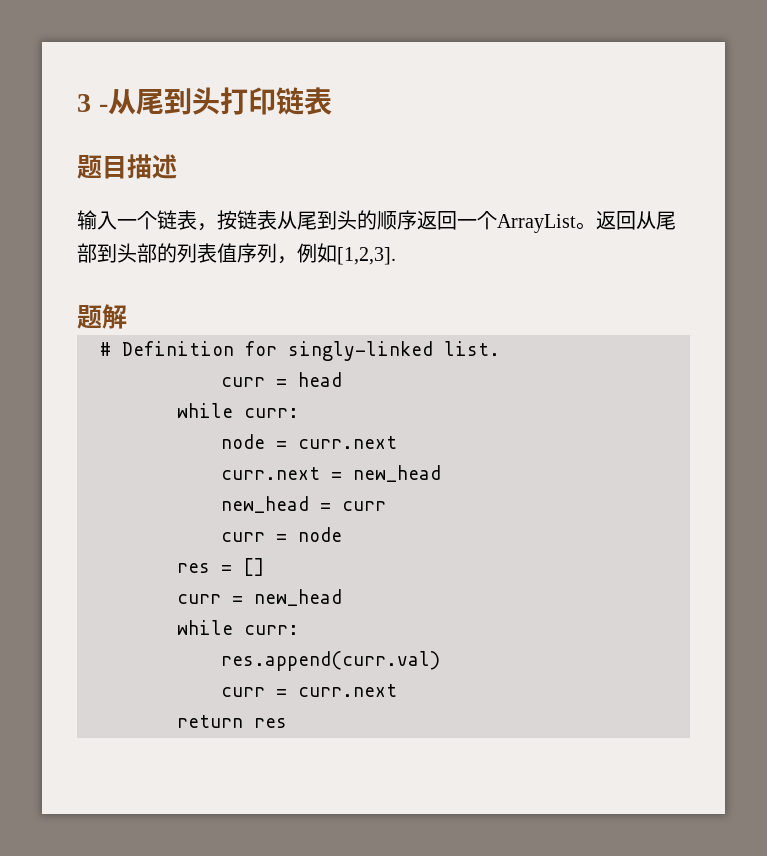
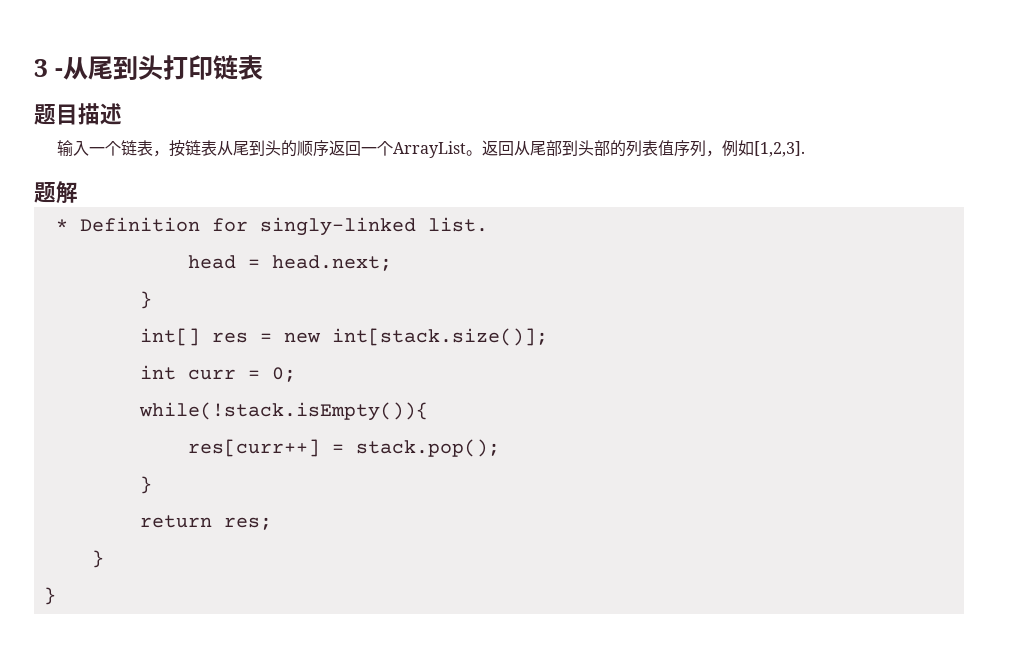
[100,342,111,356] # -> [55,219,68,231] *
[221,372,342,387] [177,403,299,418] [221,434,397,449] [221,465,441,482] [221,496,386,513] [221,527,342,542] [177,558,264,576] [177,589,342,606] [177,620,299,635] [221,651,440,671] [221,684,397,697] [177,715,287,728] curr = head // while curr: // node = curr.next // curr.next = new_head // new_head = curr // curr = node // res = [] // curr = new_head // while curr: // res.append(curr.val) // curr = curr.next // return res -> [187,255,392,271] [139,291,152,309] [139,328,548,346] [139,365,296,382] [138,402,428,421] [187,439,500,457] [139,476,152,494] [139,515,272,530] [91,550,104,568] [43,587,56,605] head = head.next; // } // int[] res = new int[stack.size()]; // int curr = 0; // while(!stack.isEmpty()){ // res[curr++] = stack.pop(); // } // return res; // } // }

